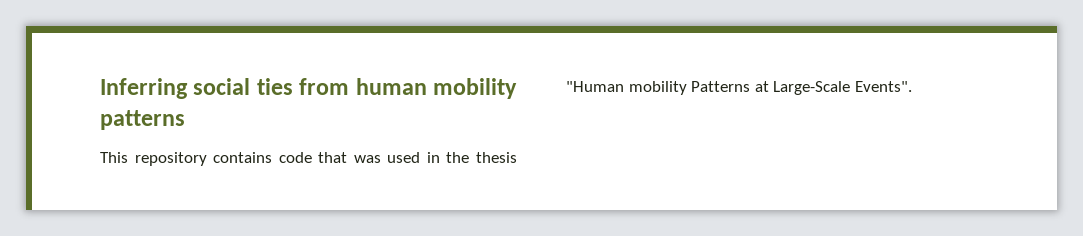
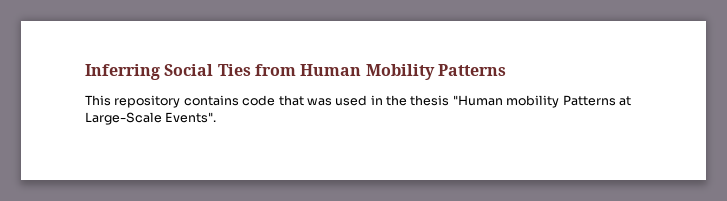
[193,78,518,99] [100,110,185,130] social ties from human mobility patterns -> [164,64,506,80] Social Ties from Human Mobility Patterns

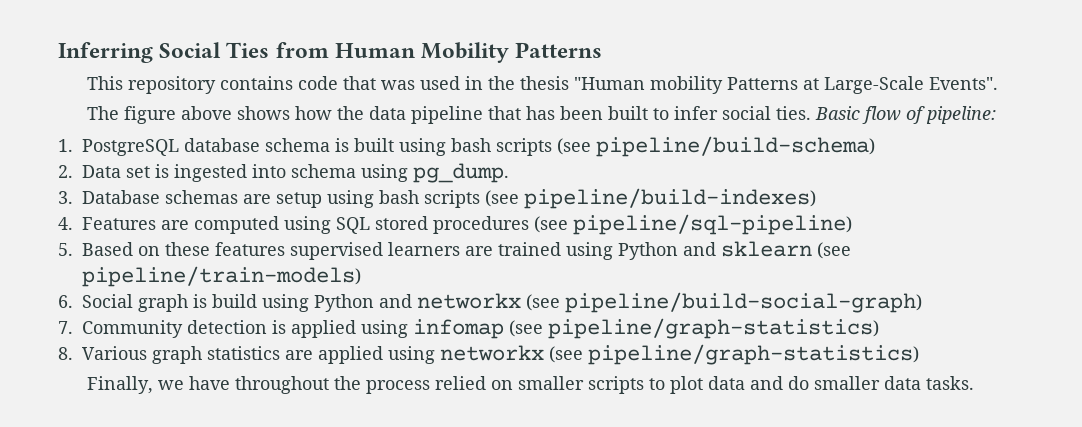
(217, 117) none -> [87,106,997,124] [58,136,875,157] [58,163,509,183] [58,188,816,209] [58,214,852,235] [58,241,851,260] [82,266,361,287] [58,292,922,313] [58,318,879,339] [58,344,919,365] [87,376,975,394] // The figure above shows how the data pipeline that has been built to infer social ties. Basic flow of pipeline: // 1. PostgreSQL database schema is built using bash scripts (see pipeline/build-schema) // 2. Data set is ingested into schema using pg_dump. // 3. Database schemas are setup using bash scripts (see pipeline/build-indexes) // 4. Features are computed using SQL stored procedures (see pipeline/sql-pipeline) // 5. Based on these features supervised learners are trained using Python and sklearn (see pipeline/train-models) // 6. Social graph is build using Python and networkx (see pipeline/build-social-graph) // 7. Community detection is applied using infomap (see pipeline/graph-statistics) // 8. Various graph statistics are applied using networkx (see pipeline/graph-statistics) // Finally, we have throughout the process relied on smaller scripts to plot data and do smaller data tasks.

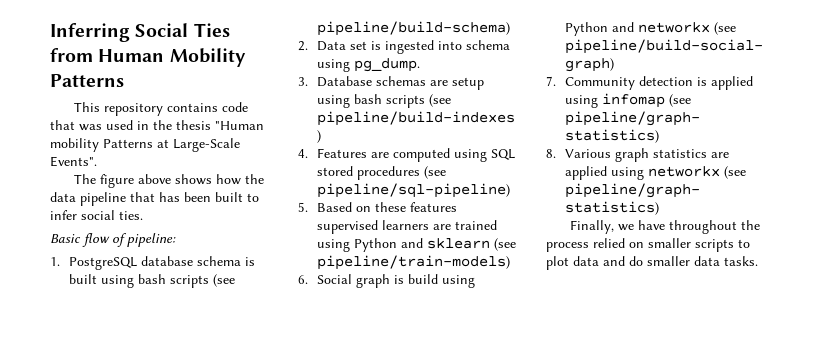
(812, 113) none -> (143, 215) //

